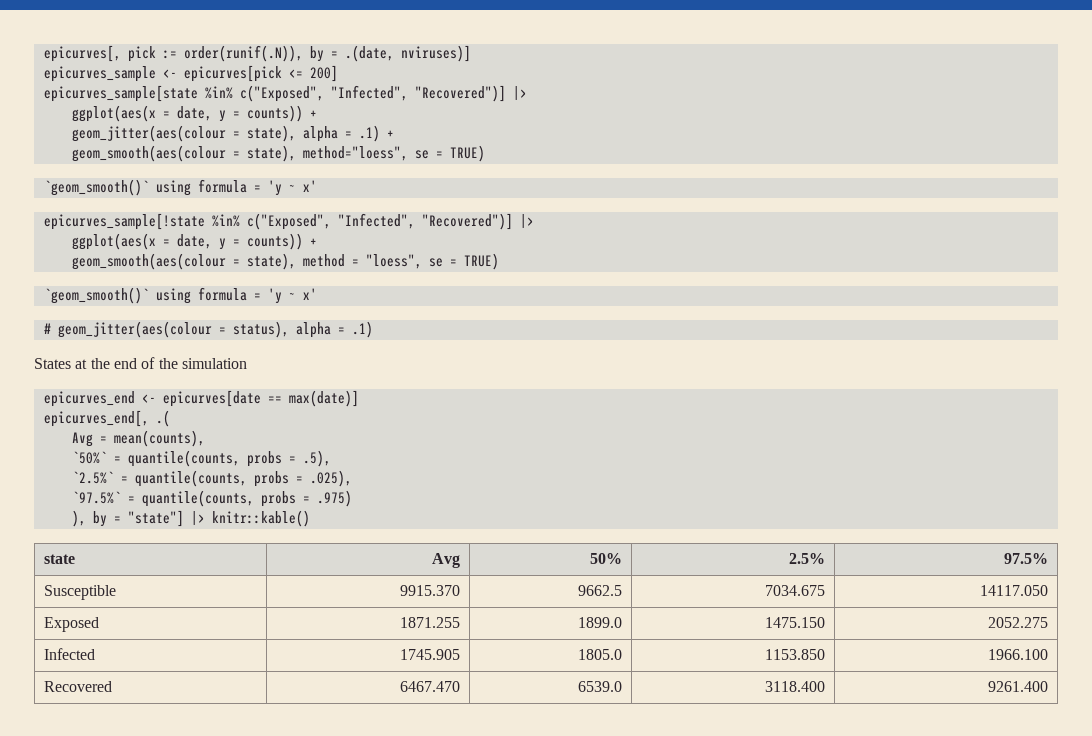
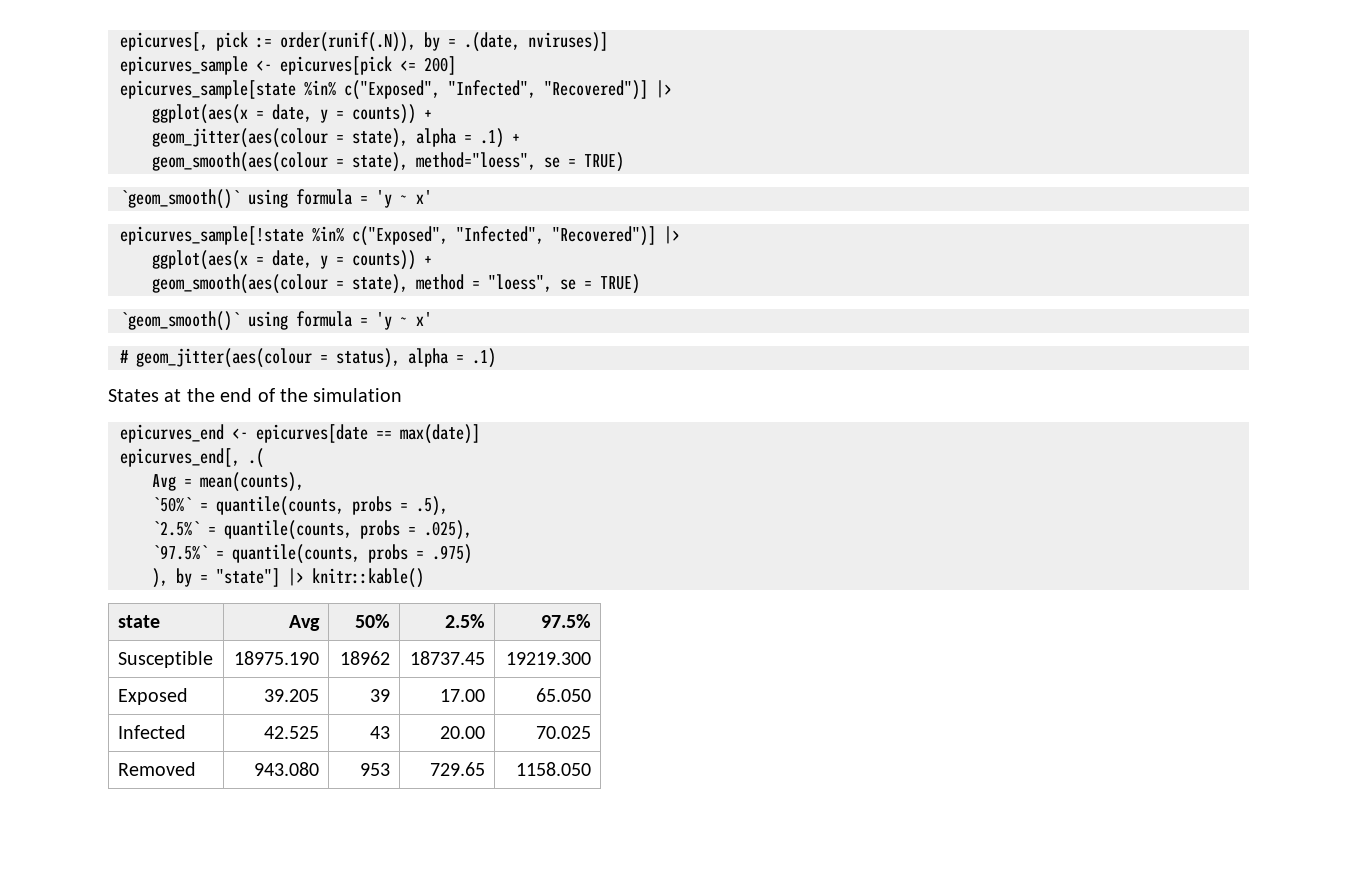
[399,585,460,596] [577,585,622,596] [764,585,825,596] [979,585,1048,596] [44,617,100,632] [399,617,460,628] [577,617,622,628] [764,617,825,628] [987,617,1048,628] [44,648,96,660] [399,649,460,660] [577,649,622,660] [764,649,825,660] [987,649,1048,660] [44,681,113,692] [399,681,460,692] [577,681,622,692] [764,681,825,692] [987,681,1048,692] 9915.370 | 9662.5 | 7034.675 | 14117.050 // Exposed | 1871.255 | 1899.0 | 1475.150 | 2052.275 // Infected | 1745.905 | 1805.0 | 1153.850 | 1966.100 // Recovered | 6467.470 | 6539.0 | 3118.400 | 9261.400 -> [234,651,320,665] [340,651,391,665] [410,651,486,665] [506,652,592,665] [117,688,188,705] [264,689,320,702] [370,689,391,702] [440,689,486,702] [536,688,592,702] [117,725,186,739] [264,726,320,739] [370,726,391,739] [440,726,486,739] [536,726,592,739] [117,762,196,776] [254,762,320,776] [360,763,391,776] [430,762,486,776] [516,762,592,776] 18975.190 | 18962 | 18737.45 | 19219.300 // Exposed | 39.205 | 39 | 17.00 | 65.050 // Infected | 42.525 | 43 | 20.00 | 70.025 // Removed | 943.080 | 953 | 729.65 | 1158.050

